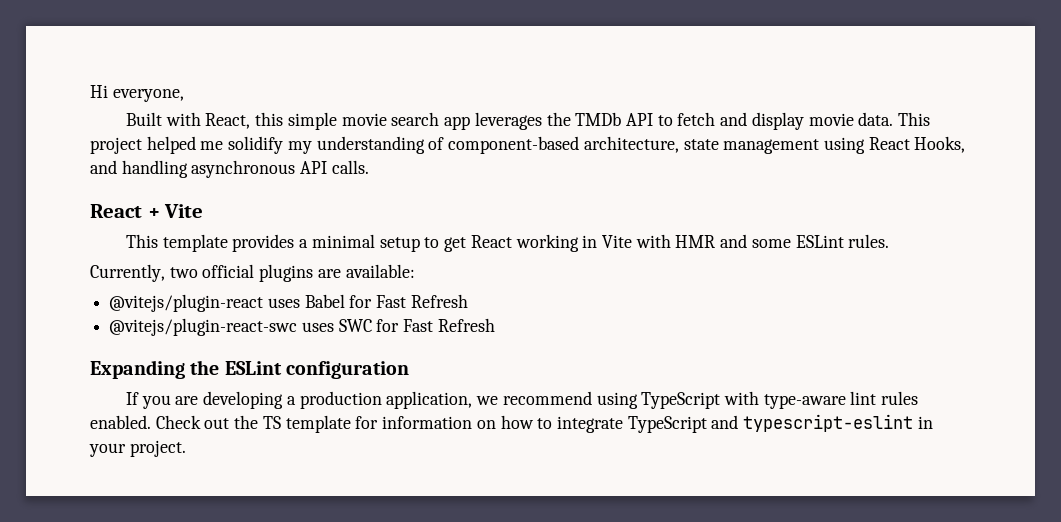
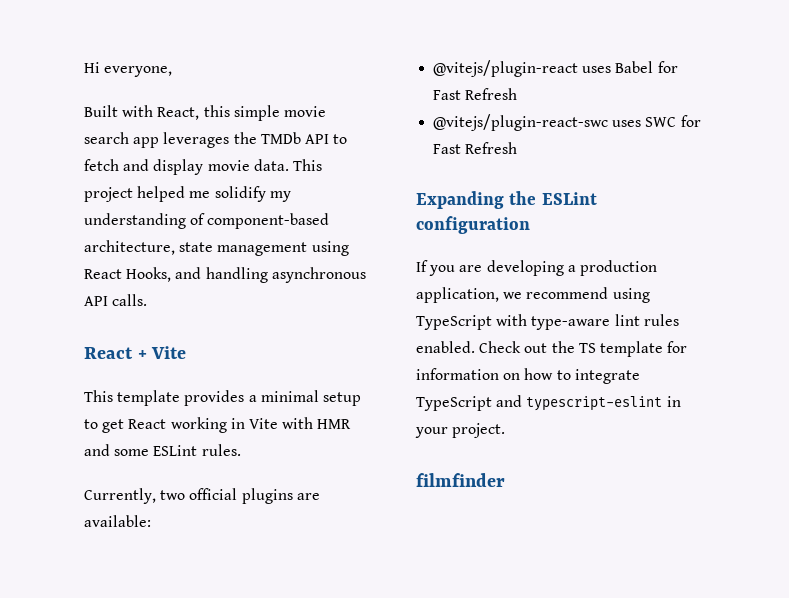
(186, 448) none -> [416,473,505,487] // filmfinder

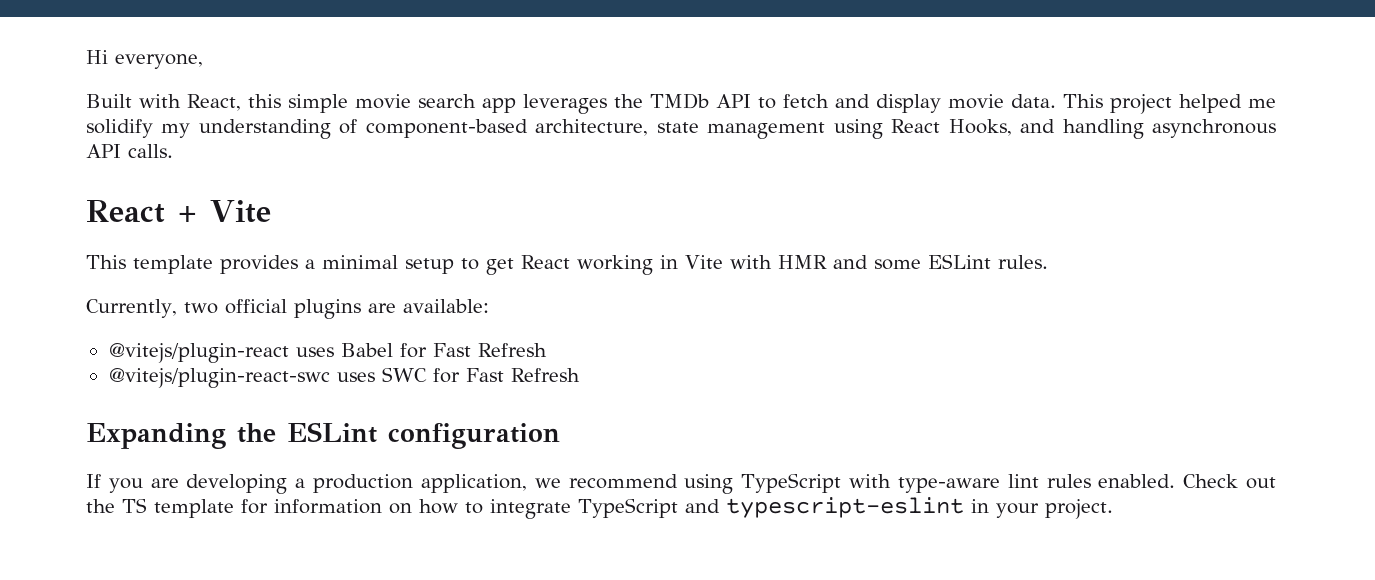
[416,473,505,487] // filmfinder -> (1113, 509) none

